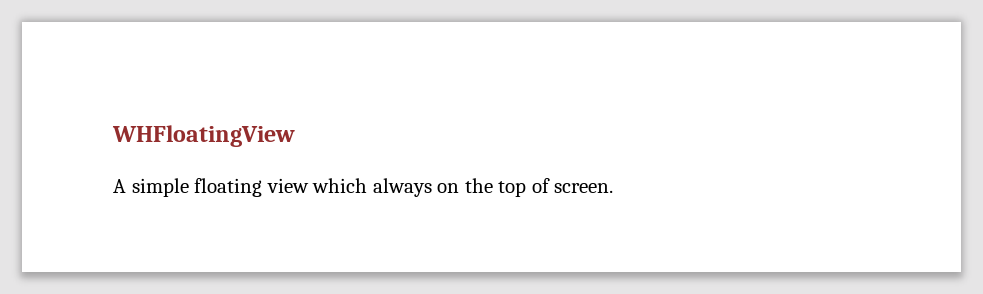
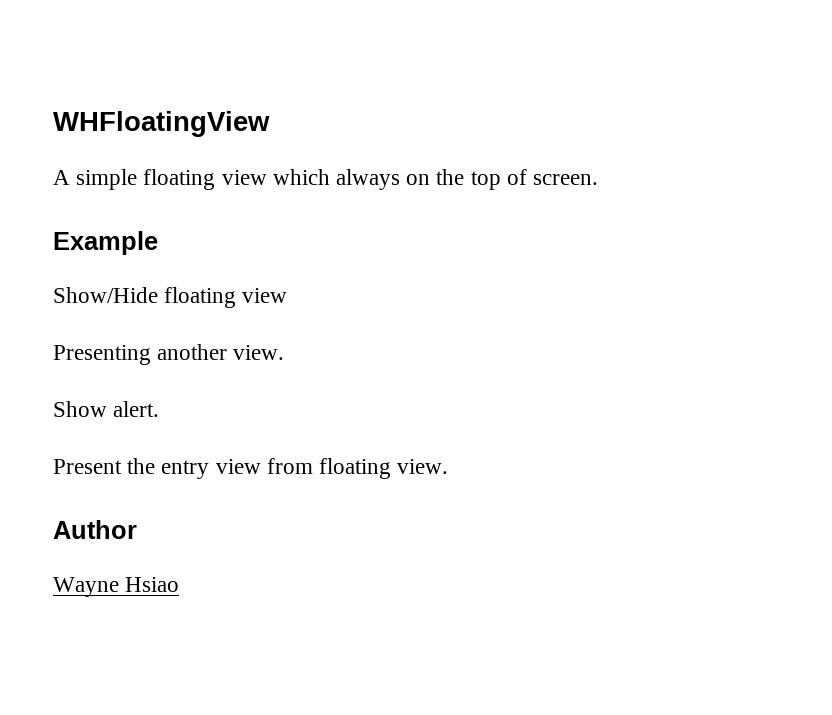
(614, 188) none -> [53,231,158,255] [53,287,288,308] [53,344,285,365] [53,401,160,417] [53,458,449,479] [53,520,137,539] [53,577,180,597] // Example // Show/Hide floating view // Presenting another view. // Show alert. // Present the entry view from floating view. // Author // Wayne Hsiao

